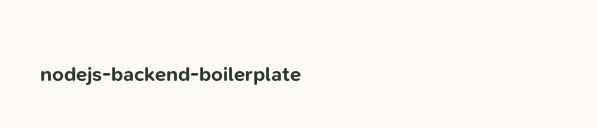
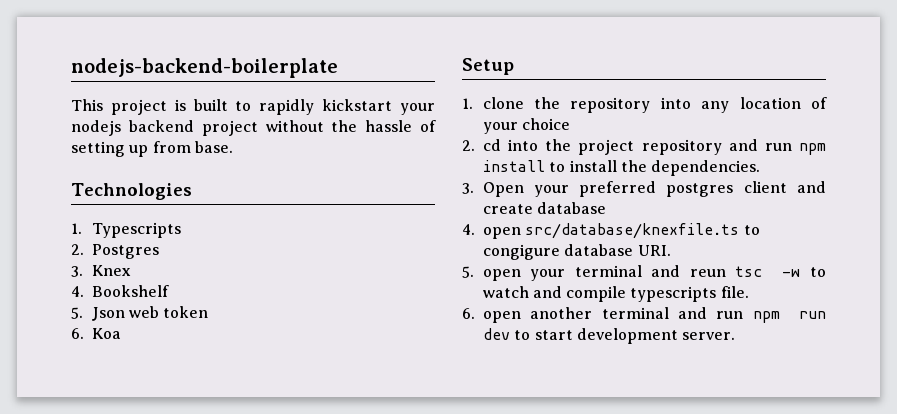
(301, 76) none -> [71,99,435,115] [71,120,436,136] [71,141,233,157] [71,183,192,200] [71,222,182,238] [71,244,159,259] [71,265,131,277] [71,285,169,297] [71,306,209,321] [71,328,121,339] [462,58,514,75] [462,97,827,113] [482,118,570,134] [462,139,826,155] [483,160,761,176] [462,181,826,197] [482,202,606,214] [462,223,760,239] [483,244,671,260] [462,265,826,281] [482,286,749,302] [462,307,826,323] [483,328,736,344] // This project is built to rapidly kickstart your nodejs backend project without the hassle of setting up from base. // Technologies // 1. Typescripts // 2. Postgres // 3. Knex // 4. Bookshelf // 5. Json web token // 6. Koa // Setup // 1. clone the repository into any location of your choice // 2. cd into the project repository and run npm install to install the dependencies. // 3. Open your preferred postgres client and create database // 4. open src/database/knexfile.ts to congigure database URI. // 5. open your terminal and reun tsc -w to watch and compile typescripts file. // 6. open another terminal and run npm run dev to start development server.

